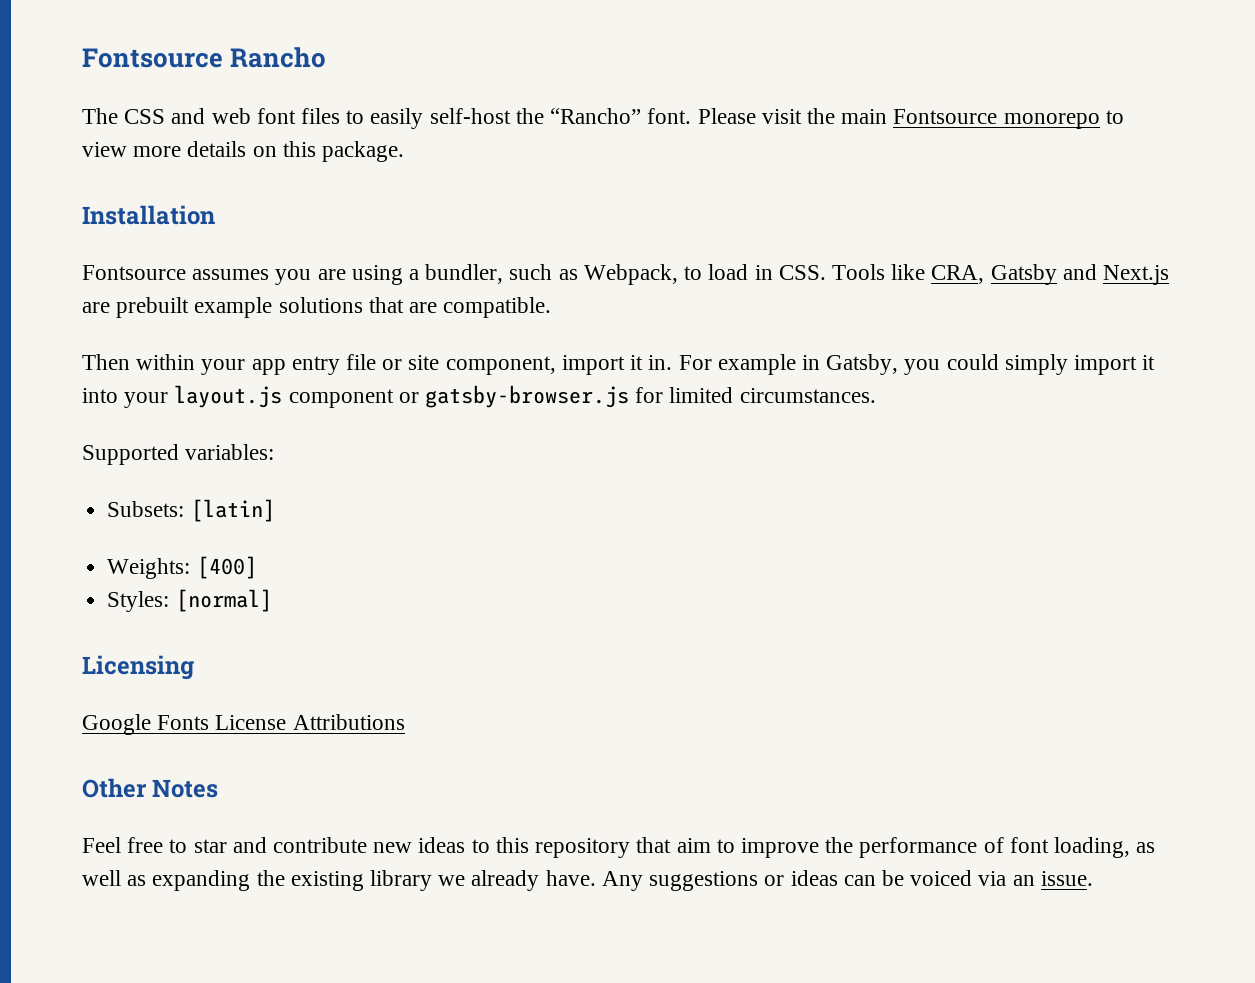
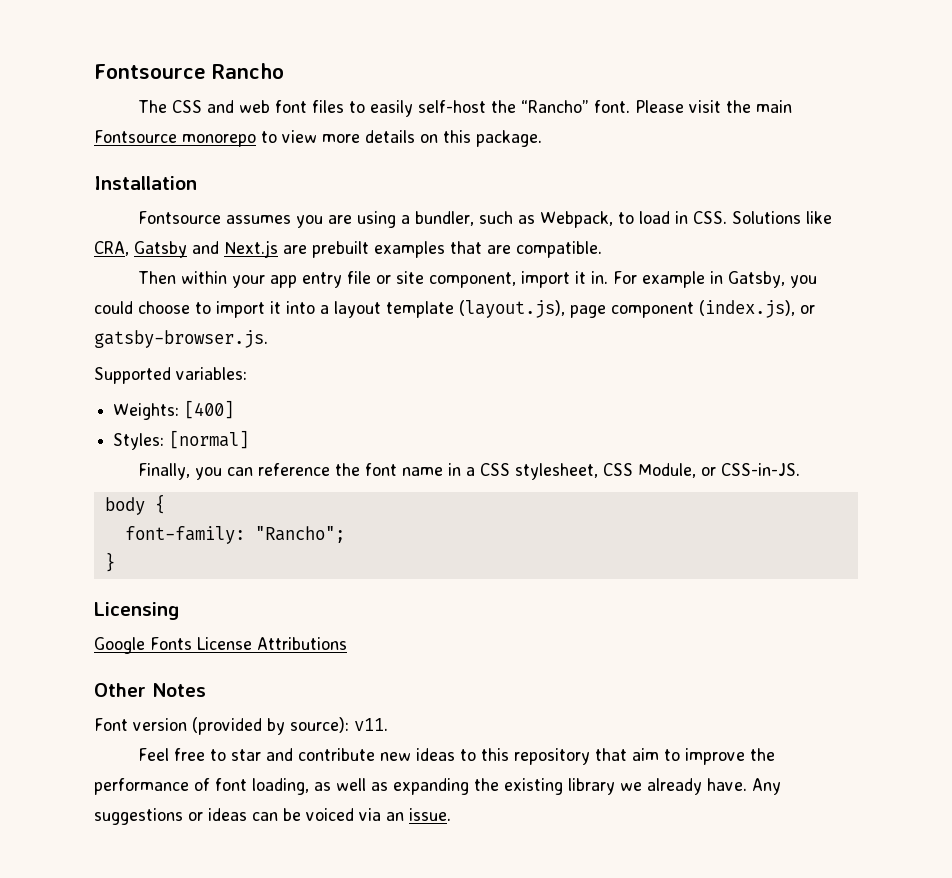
[831,264,885,280] Tools -> [732,211,802,224] Solutions
[194,297,363,318] example solutions -> [374,241,445,258] examples
[1004,354,1068,375] simply -> [138,301,211,314] choose to
[124,385,876,408] your layout.js component or gatsby-browser.js for limited circumstances. -> [320,300,815,318] [94,330,268,348] a layout template (layout.js), page component (index.js), or gatsby-browser.js.
[107,499,275,522] // Subsets: [latin] -> (247, 373) none
(272, 600) none -> [138,463,801,480] [104,494,165,515] [124,526,345,544] [104,552,115,572] // Finally, you can reference the font name in a CSS stylesheet, CSS Module, or CSS-in-JS. // body { // font-family: "Rancho"; // }
(219, 788) none -> [94,717,388,735] // Font version (provided by source): v11.

